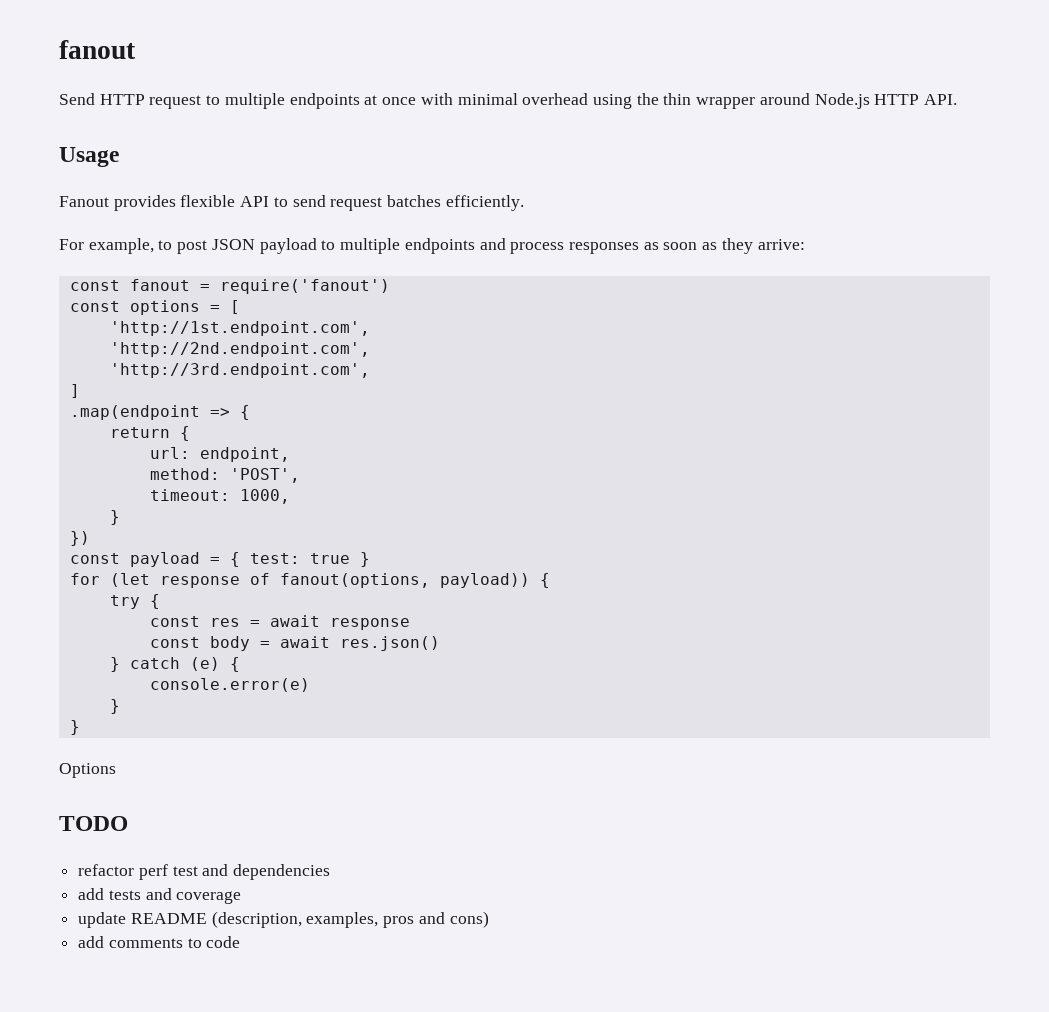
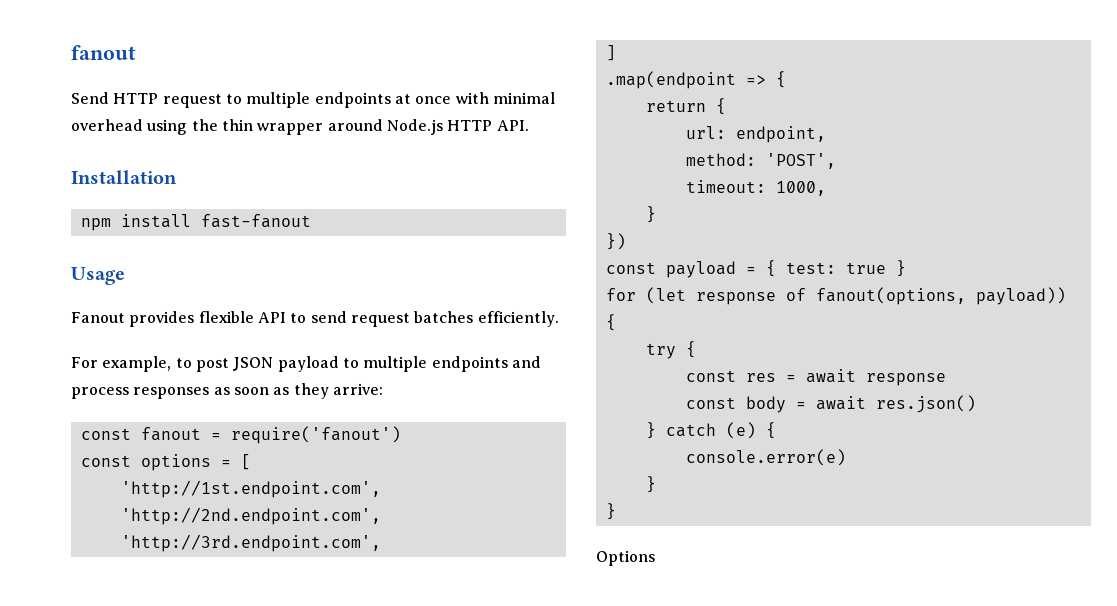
(958, 99) none -> [71,170,177,184] [80,214,311,231] // Installation // npm install fast-fanout
[59,816,128,831] [78,864,331,880] [78,888,242,904] [78,911,489,928] [78,936,241,948] // TODO // refactor perf test and dependencies // add tests and coverage // update README (description, examples, pros and cons) // add comments to code -> (655, 558) none

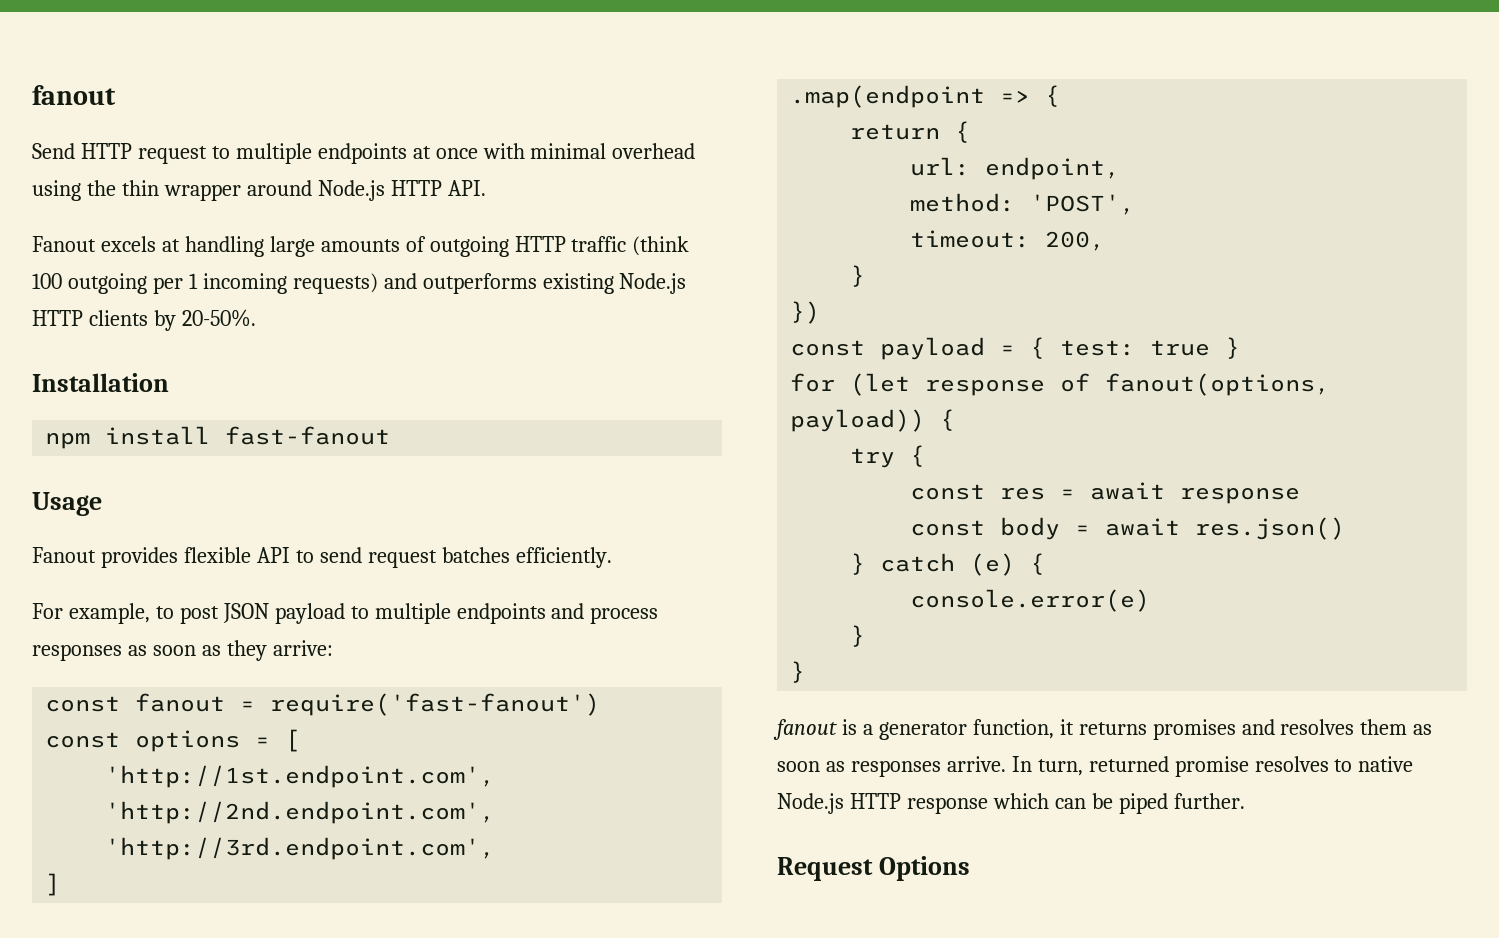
(529, 125) none -> [32,236,690,257] [32,273,687,294] [32,309,256,331] // Fanout excels at handling large amounts of outgoing HTTP traffic (think 100 outgoing per 1 incoming requests) and outperforms existing Node.js HTTP clients by 20-50%.
[230,426,401,444] require('fanout') -> [270,693,601,716] require('fast-fanout')
[775,181,826,196] 1000, -> [1045,231,1106,251] 200,
(616, 511) none -> [773,719,1433,740] [777,756,1414,777] [777,793,1245,814] [777,857,873,881] fanout is a generator function, it returns promises and resolves them as soon as responses arrive. In turn, returned promise resolves to native Node.js HTTP response which can be piped further. // Request

